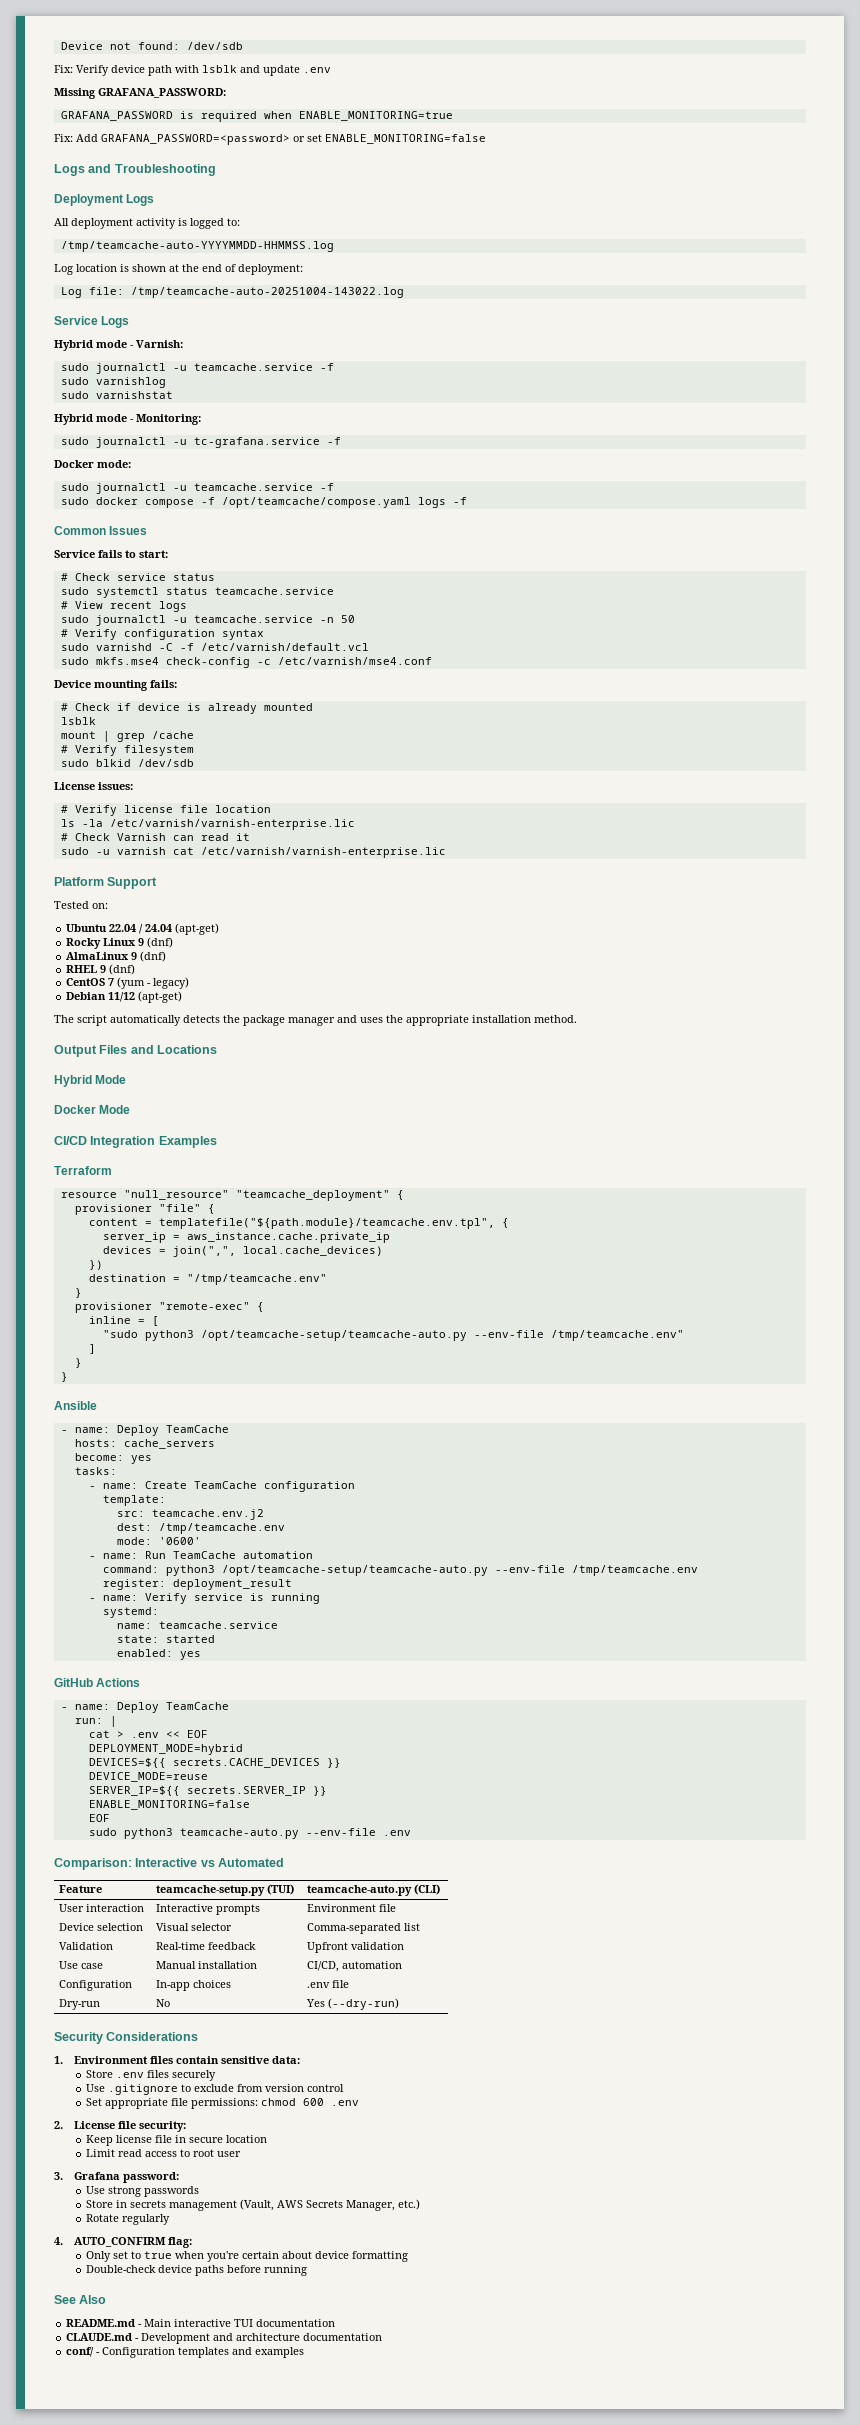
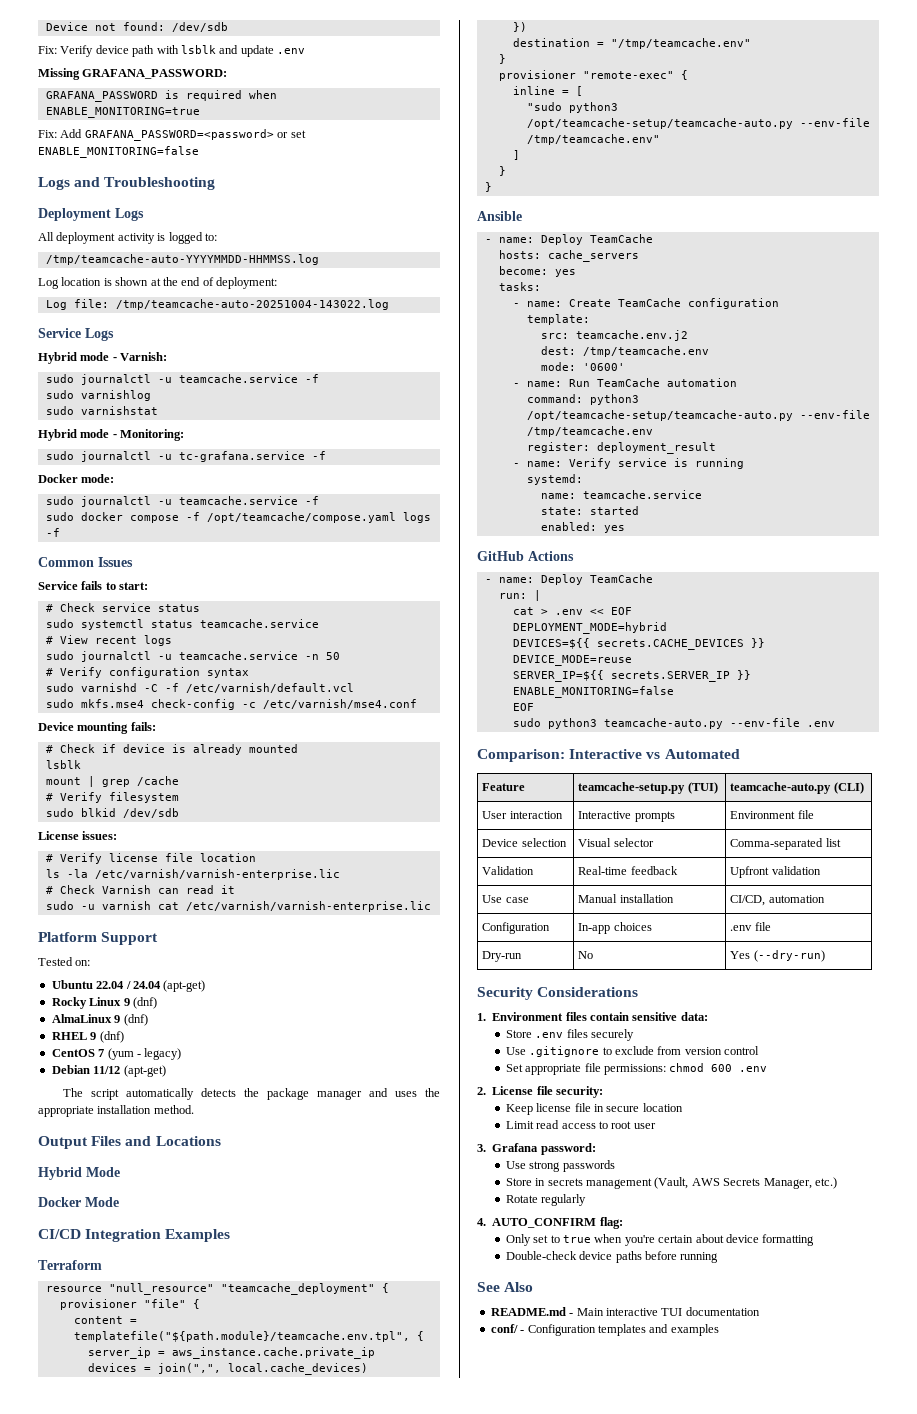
[66,2333,383,2344] // CLAUDE.md - Development and architecture documentation -> (760, 1311) none

